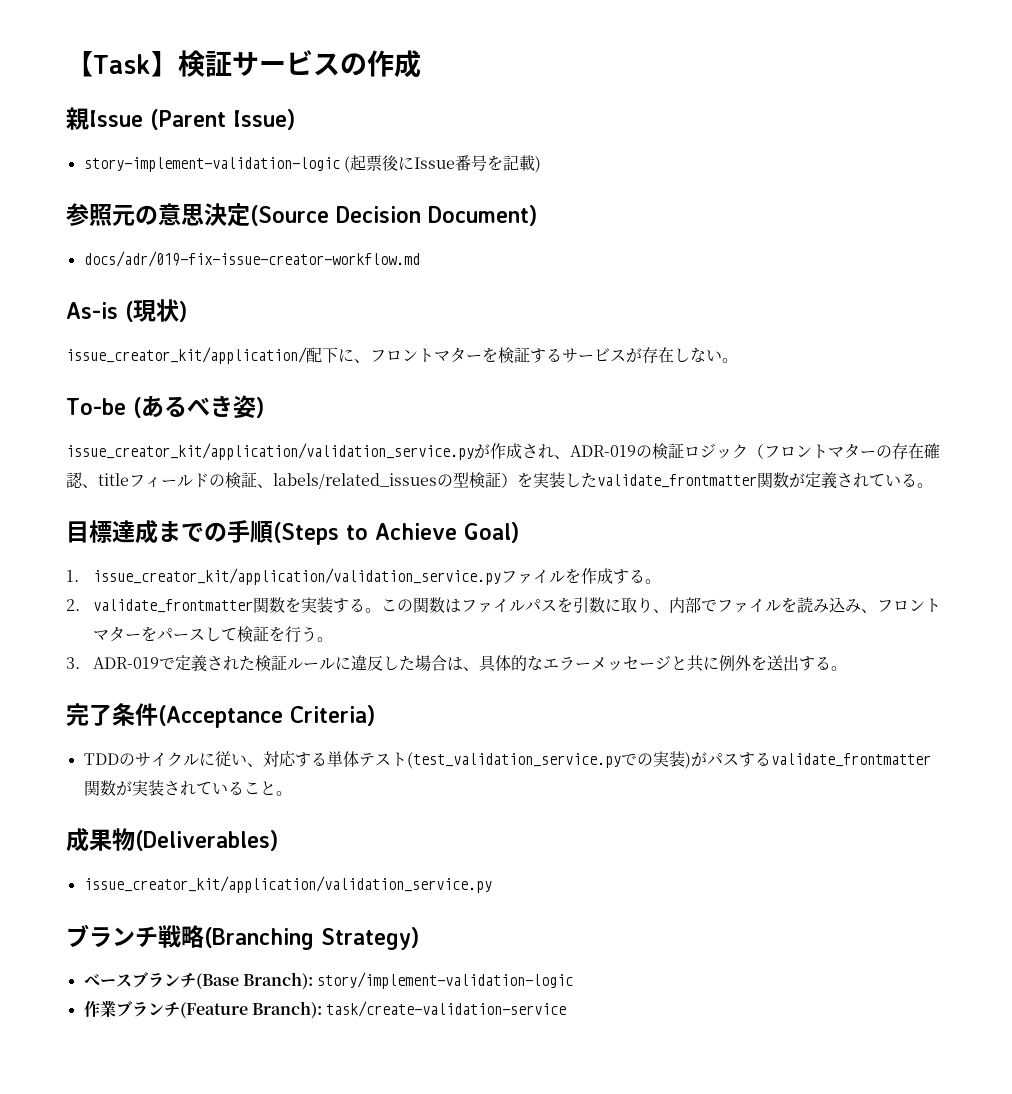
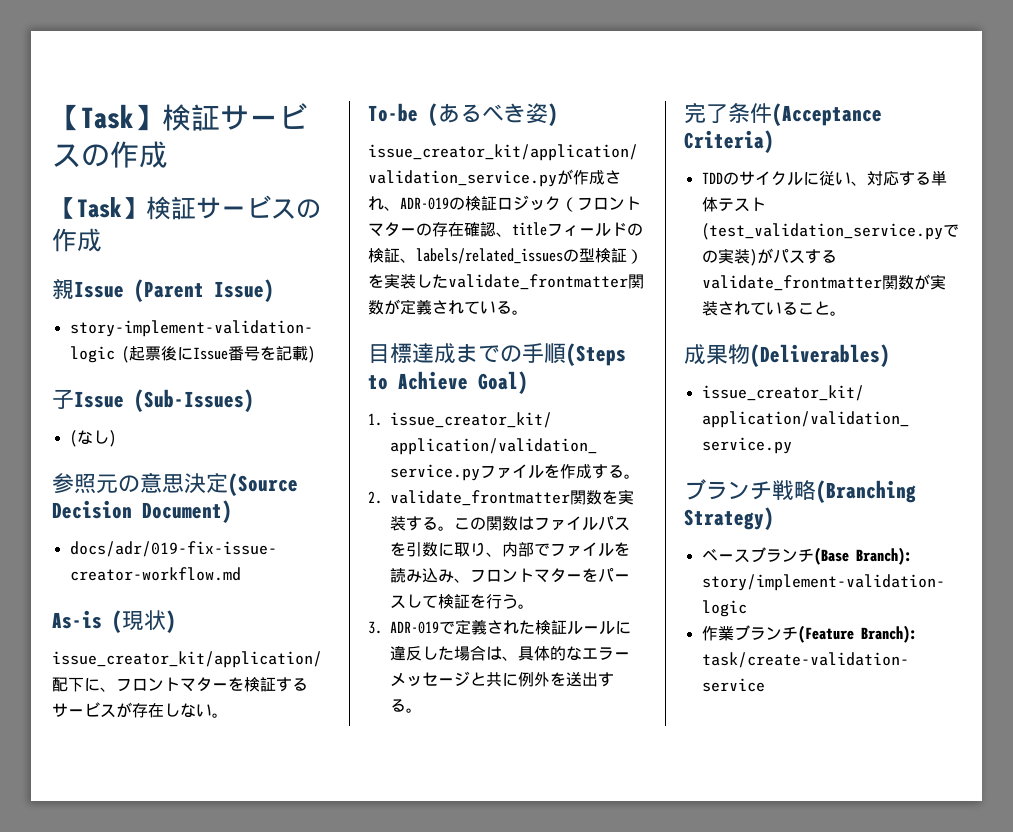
[66,50,421,78] 【Task】検証サービスの作成 -> [52,103,307,131] [52,141,168,168] [52,195,321,220] [52,228,102,252] 【Task】検証サービスの作成 // 【Task】検証サービスの作成
(541, 164) none -> [52,389,254,412] [69,430,116,447] // 子Issue (Sub-Issues) // (なし)

